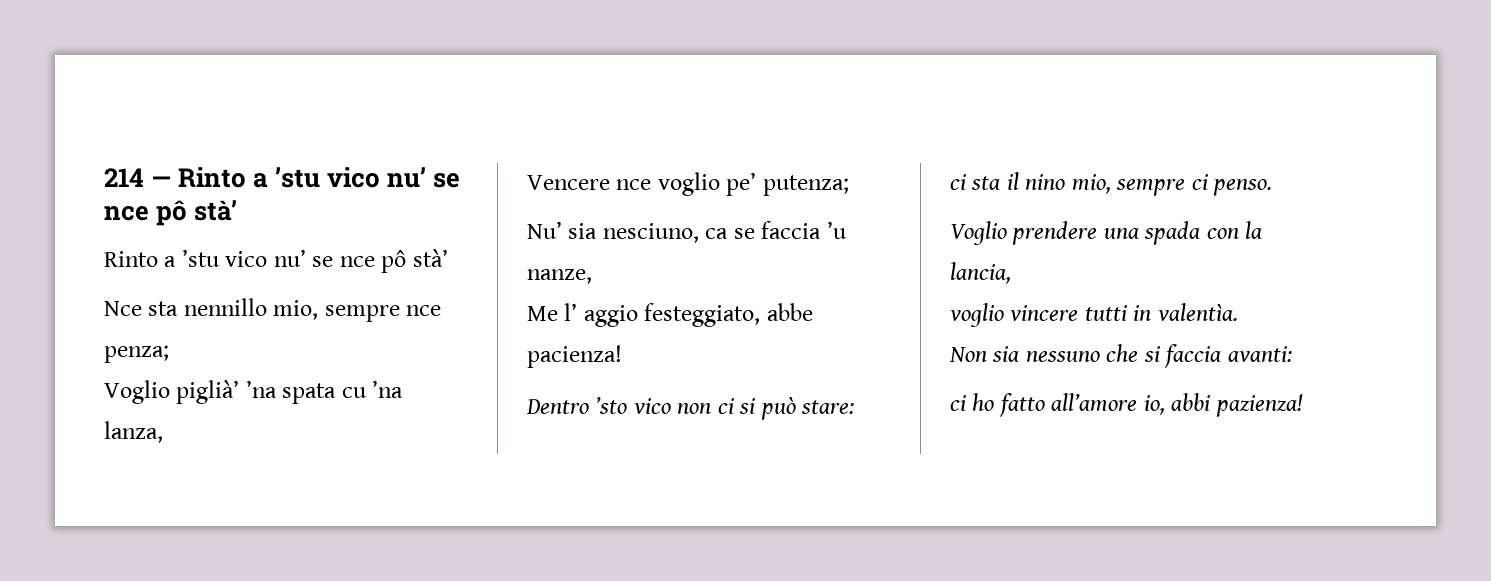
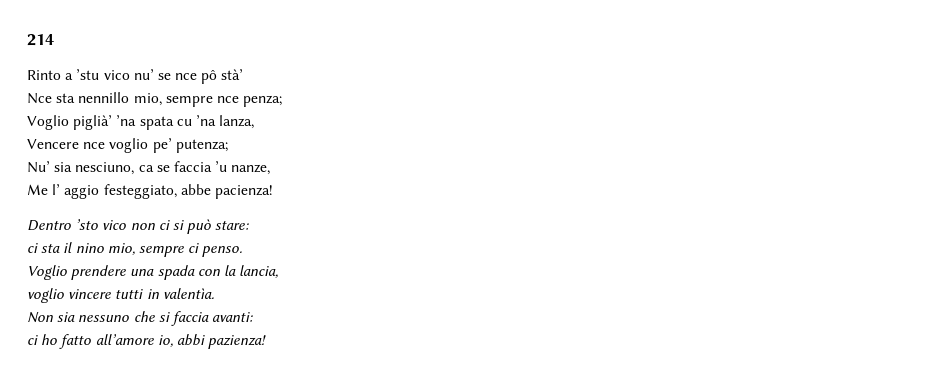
[151,167,461,188] [104,200,238,226] — Rinto a ’stu vico nu’ se nce pô stà’ -> (54, 40) none

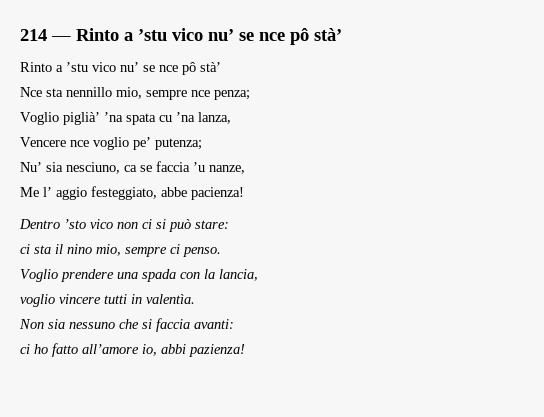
(54, 40) none -> [51,28,342,45] — Rinto a ’stu vico nu’ se nce pô stà’

